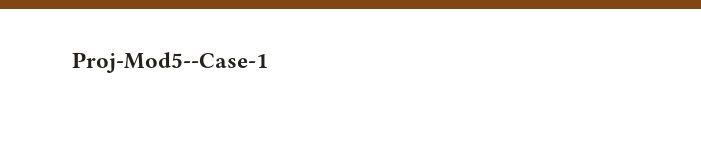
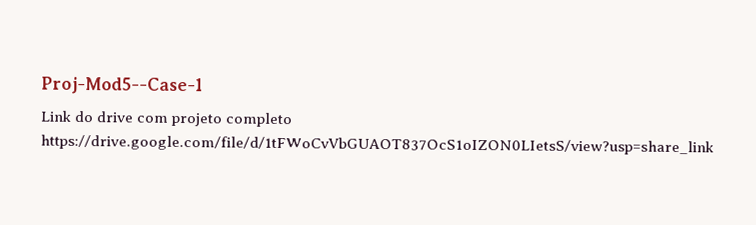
(268, 62) none -> [40,110,293,128] [40,134,714,156] // Link do drive com projeto completo https://drive.google.com/file/d/1tFWoCvVbGUAOT837OcS1oIZON0LIetsS/view?usp=share_link

